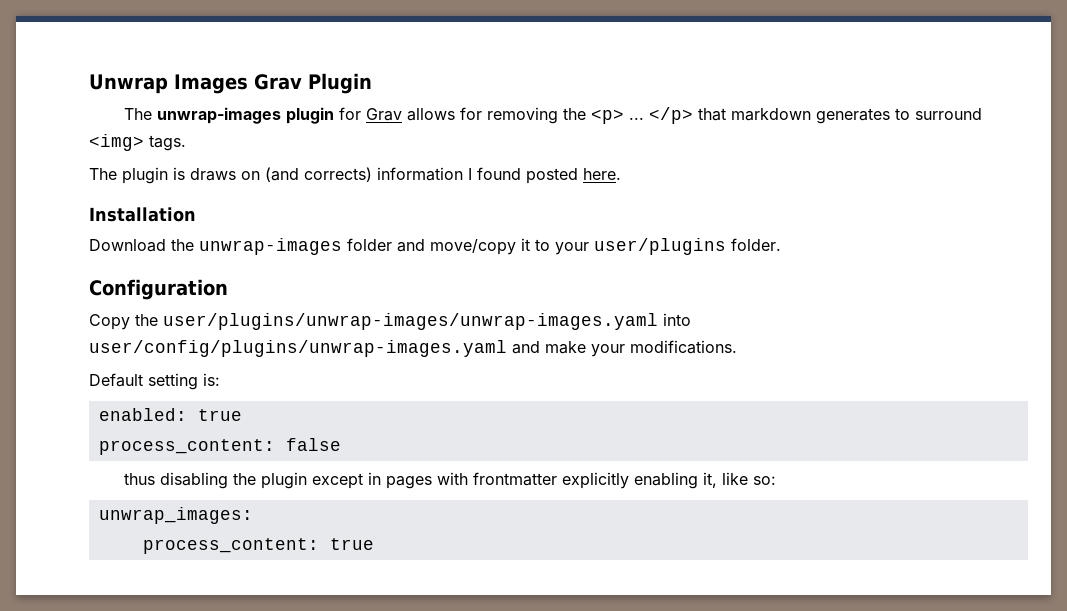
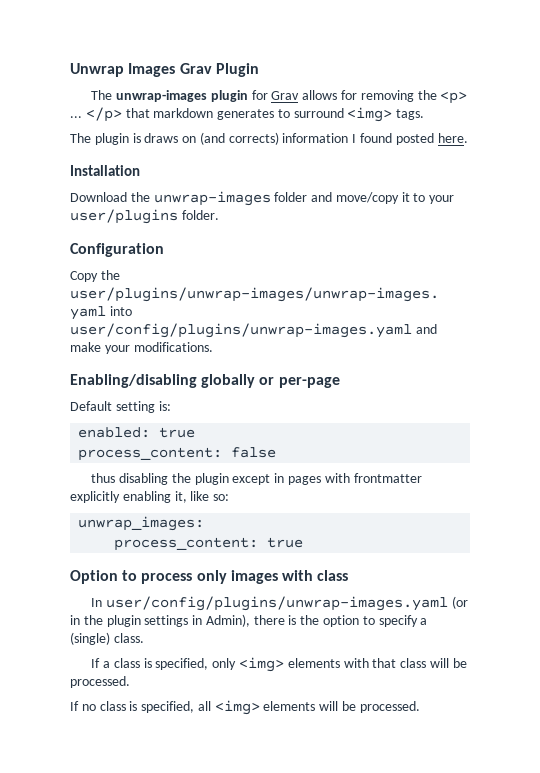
(737, 347) none -> [70,374,340,388] // Enabling/disabling globally or per-page
(374, 544) none -> [70,570,349,584] [91,596,468,611] [70,614,428,627] [70,632,144,645] [91,657,467,672] [70,676,130,688] [70,700,420,715] // Option to process only images with class // In user/config/plugins/unwrap-images.yaml (or in the plugin settings in Admin), there is the option to specify a (single) class. // If a class is specified, only <img> elements with that class will be processed. // If no class is specified, all <img> elements will be processed.

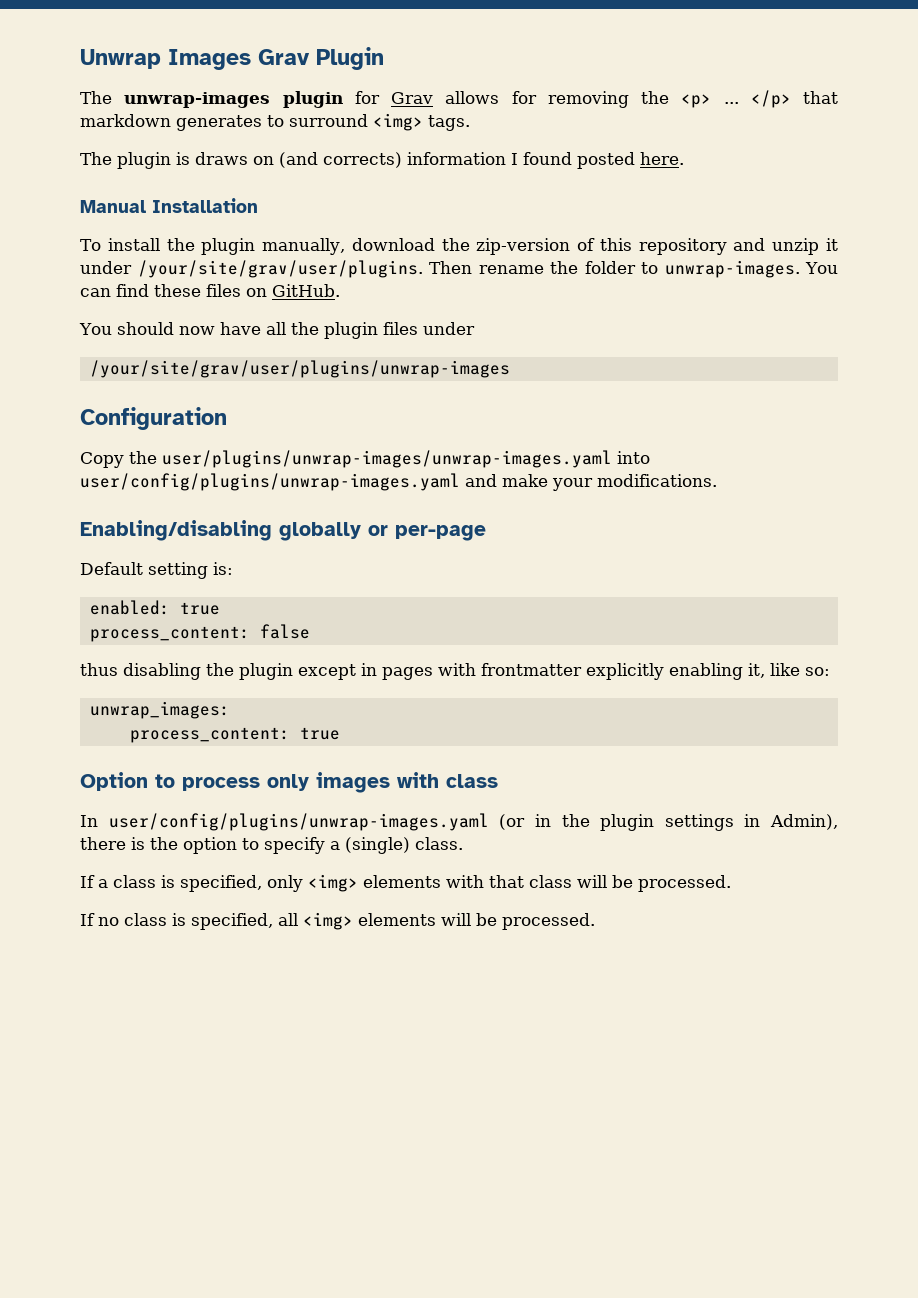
(468, 138) none -> [80,200,146,213] Manual
[70,191,455,206] [70,209,219,224] Download the unwrap-images folder and move/copy it to your user/plugins folder. -> [80,238,839,255] [80,260,839,278] [80,284,340,297] [79,322,475,339] [89,360,510,378] To install the plugin manually, download the zip-version of this repository and unzip it under /your/site/grav/user/plugins. Then rename the folder to unwrap-images. You can find these files on GitHub. // You should now have all the plugin files under // /your/site/grav/user/plugins/unwrap-images

